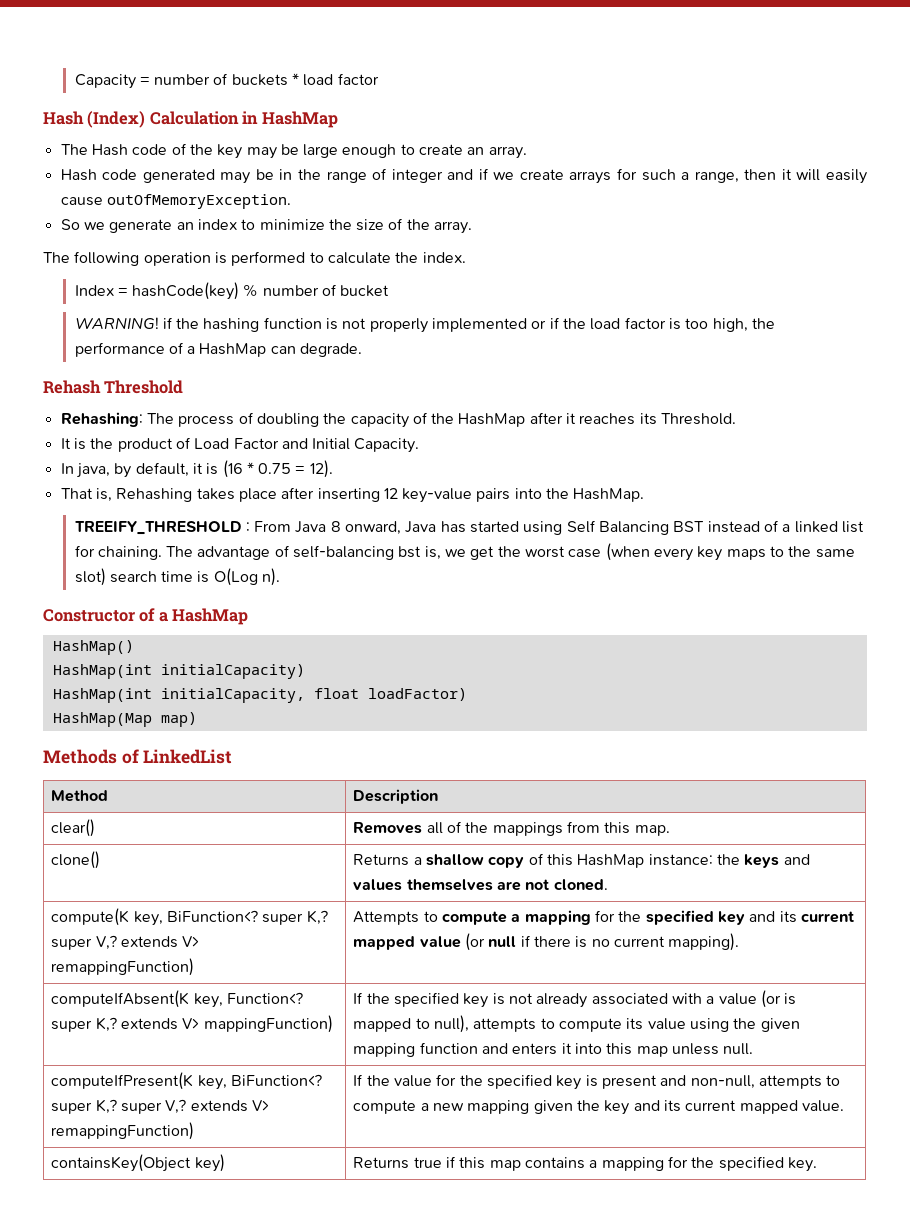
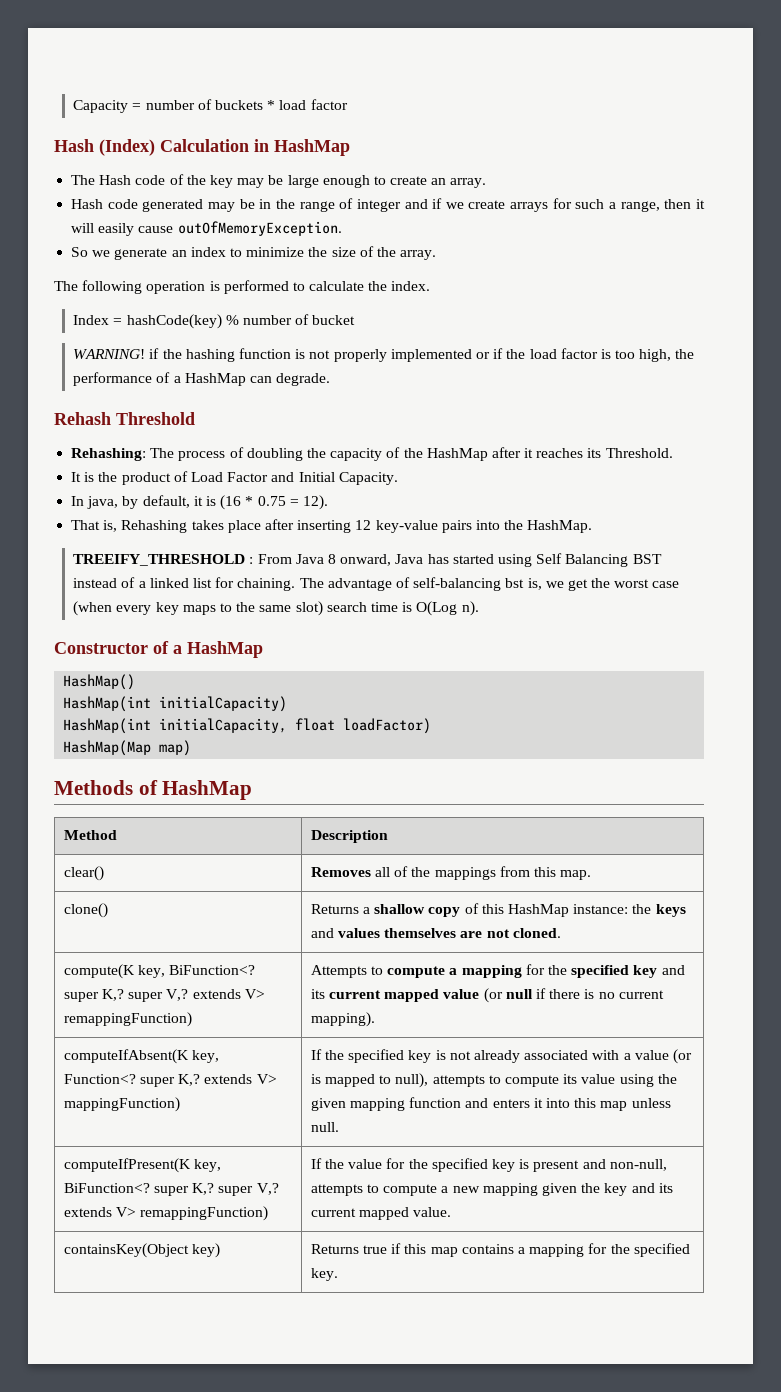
[143,749,233,764] LinkedList -> [162,780,253,800] HashMap

